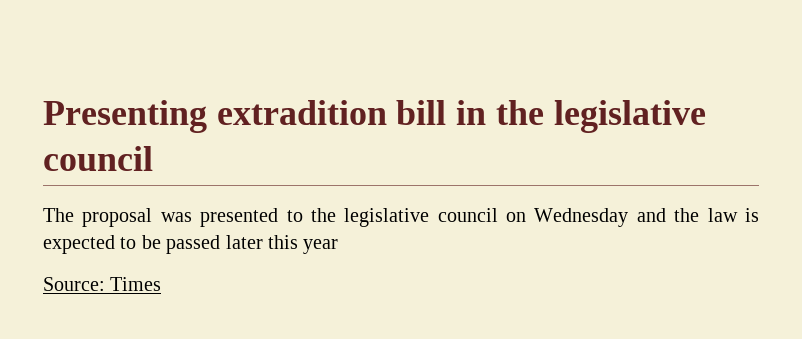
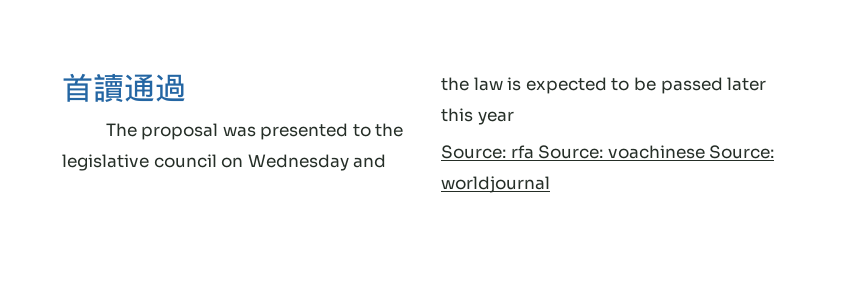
[43,100,706,133] [43,146,153,171] Presenting extradition bill in the legislative council -> [62,73,186,103] 首讀通過
[110,277,162,291] Times -> [510,145,775,159] [441,176,550,193] rfa Source: voachinese Source: worldjournal

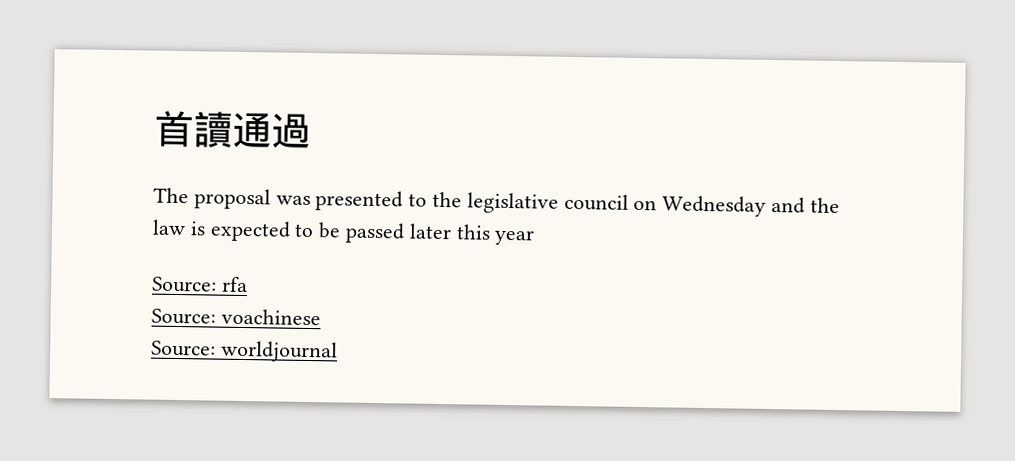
(534, 152) none -> (248, 284) //
(705, 152) none -> (321, 317) //

